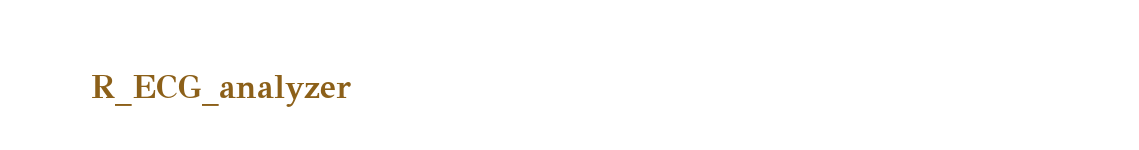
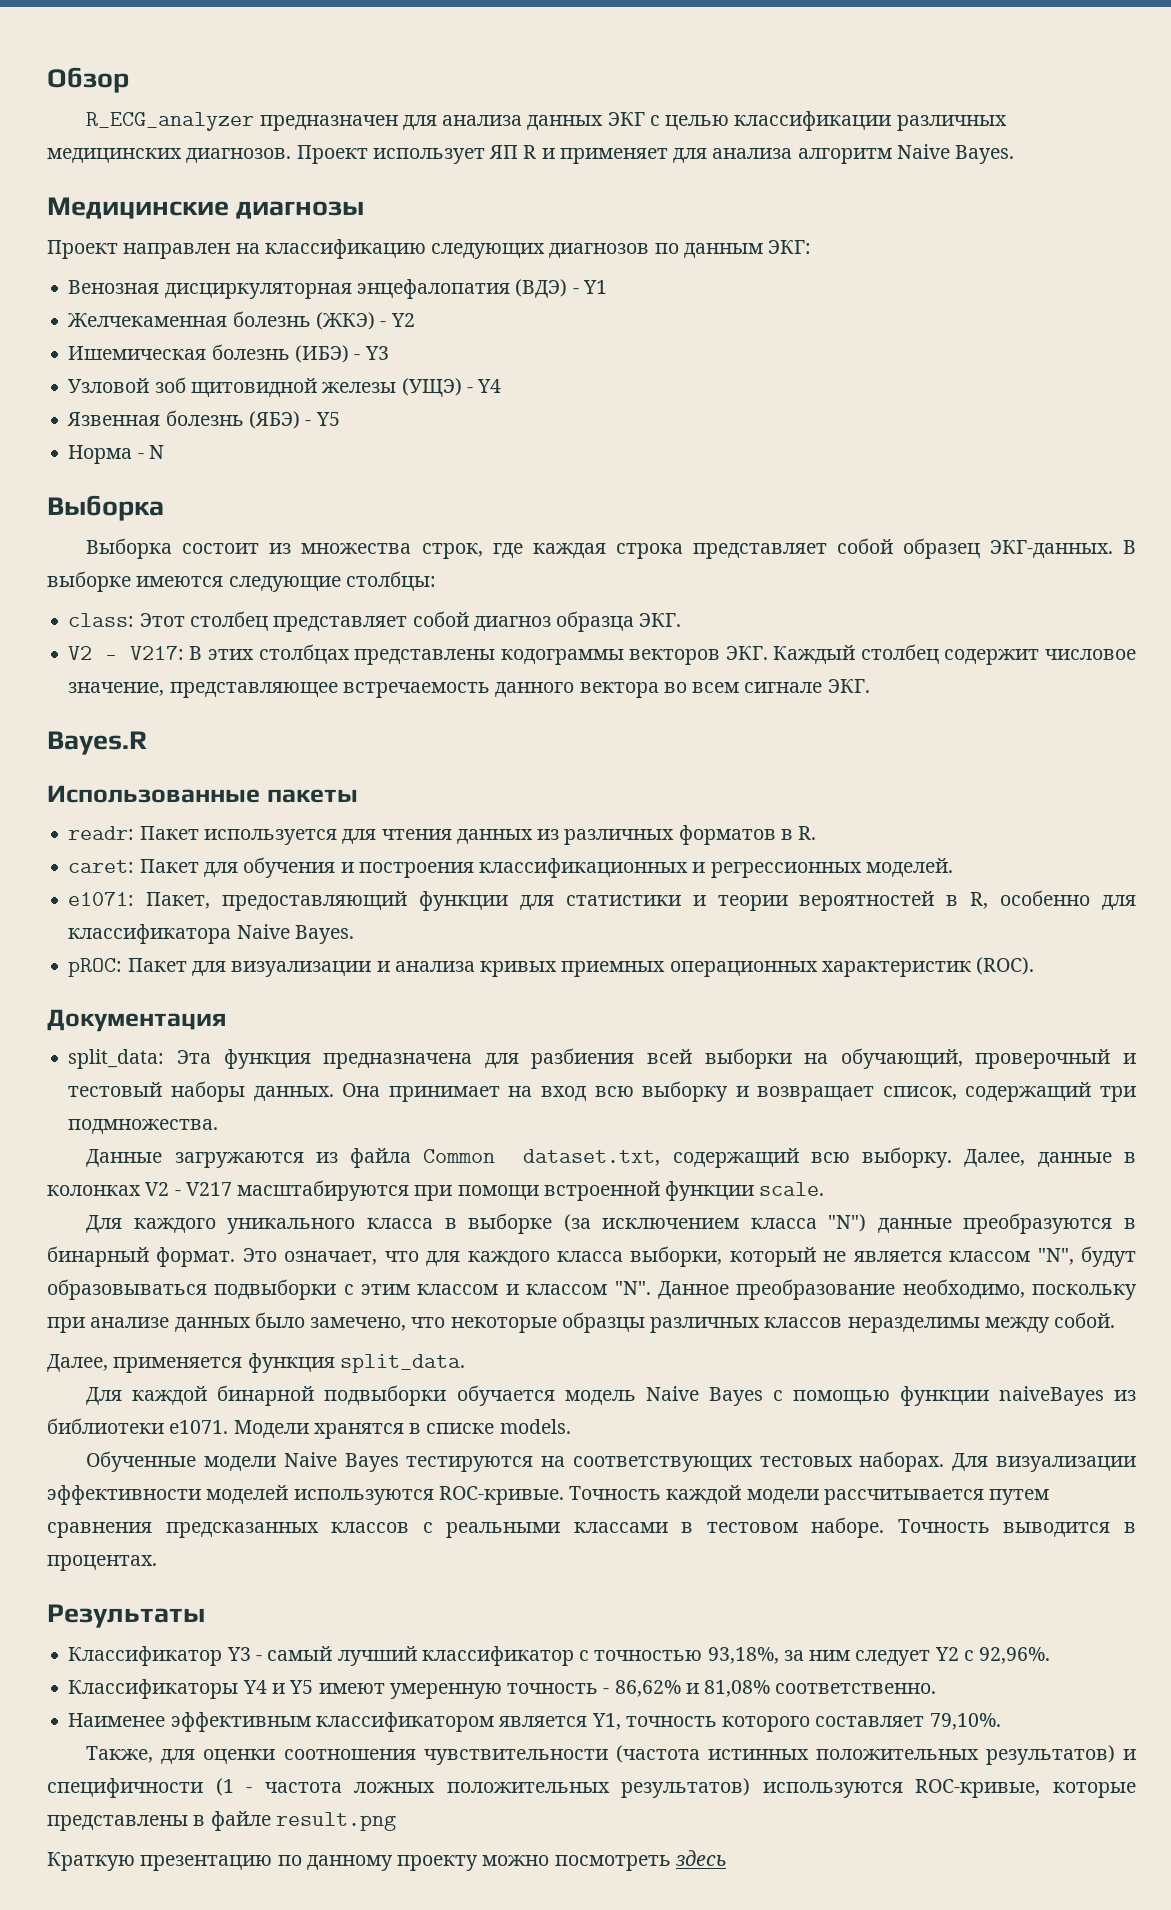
[91,74,351,107] R_ECG_analyzer -> [47,67,129,93] [86,111,1007,131] [47,144,1015,164] [47,197,365,219] [47,239,812,259] [68,279,607,299] [68,311,415,330] [68,344,389,363] [68,377,502,397] [67,410,340,429] [68,445,164,464] [47,495,164,521] [86,538,1136,559] [47,571,436,592] [68,611,682,632] [68,644,1136,665] [68,679,870,698] [47,731,147,755] [47,785,358,803] [68,825,817,845] [68,857,953,878] [68,890,1137,911] [68,924,354,944] [68,957,1035,977] [47,1009,227,1032] [68,1048,1137,1069] [68,1081,1136,1102] [68,1119,219,1134] [86,1147,1136,1168] [47,1180,825,1201] [86,1213,1136,1234] [47,1246,1136,1267] [47,1279,1137,1300] [47,1312,1116,1333] [47,1353,465,1373] [86,1385,1136,1406] [47,1418,571,1439] [86,1451,1137,1472] [47,1485,1050,1505] [47,1517,1136,1538] [47,1555,157,1571] [47,1604,205,1628] [68,1646,1051,1666] [68,1679,937,1699] [68,1712,1001,1732] [86,1745,1137,1765] [47,1778,1136,1798] [47,1811,396,1831] [47,1850,726,1871] Обзор // R_ECG_analyzer предназначен для анализа данных ЭКГ с целью классификации различных медицинских диагнозов. Проект использует ЯП R и применяет для анализа алгоритм Naive Bayes. // Медицинские диагнозы // Проект направлен на классификацию следующих диагнозов по данным ЭКГ: // Венозная дисциркуляторная энцефалопатия (ВДЭ) - Y1 // Желчекаменная болезнь (ЖКЭ) - Y2 // Ишемическая болезнь (ИБЭ) - Y3 // Узловой зоб щитовидной железы (УЩЭ) - Y4 // Язвенная болезнь (ЯБЭ) - Y5 // Норма - N // Выборка // Выборка состоит из множества строк, где каждая строка представляет собой образец ЭКГ-данных. В выборке имеются следующие столбцы: // class: Этот столбец представляет собой диагноз образца ЭКГ. // V2 - V217: В этих столбцах представлены кодограммы векторов ЭКГ. Каждый столбец содержит числовое значение, представляющее встречаемость данного вектора во всем сигнале ЭКГ. // Bayes.R // Использованные пакеты // readr: Пакет используется для чтения данных из различных форматов в R. // caret: Пакет для обучения и построения классификационных и регрессионных моделей. // e1071: Пакет, предоставляющий функции для статистики и теории вероятностей в R, особенно для классификатора Naive Bayes. // pROC: Пакет для визуализации и анализа кривых приемных операционных характеристик (ROC). // Документация // split_data: Эта функция предназначена для разбиения всей выборки на обучающий, проверочный и тестовый наборы данных. Она принимает на вход всю выборку и возвращает список, содержащий три подмножества. // Данные загружаются из файла Common dataset.txt, содержащий всю выборку. Далее, данные в колонках V2 - V217 масштабируются при помощи встроенной функции scale. // Для каждого уникального класса в выборке (за исключением класса "N") данные преобразуются в бинарный формат. Это означает, что для каждого класса выборки, который не является классом "N", будут образовываться подвыборки с этим классом и классом "N". Данное преобразование необходимо, поскольку при анализе данных было замечено, что некоторые образцы различных классов неразделимы между собой. // Далее, применяется функция split_data. // Для каждой бинарной подвыборки обучается модель Naive Bayes с помощью функции naiveBayes из библиотеки e1071. Модели хранятся в списке models. // Обученные модели Naive Bayes тестируются на соответствующих тестовых наборах. Для визуализации эффективности моделей используются ROC-кривые. Точность каждой модели рассчитывается путем сравнения предсказанных классов с реальными классами в тестовом наборе. Точность выводится в процентах. // Результаты // Классификатор Y3 - самый лучший классификатор с точностью 93,18%, за ним следует Y2 с 92,96%. // Классификаторы Y4 и Y5 имеют умеренную точность - 86,62% и 81,08% соответственно. // Наименее эффективным классификатором является Y1, точность которого составляет 79,10%. // Также, для оценки соотношения чувствительности (частота истинных положительных результатов) и специфичности (1 - частота ложных положительных результатов) используются ROC-кривые, которые представлены в файле result.png // Краткую презентацию по данному проекту можно посмотреть здесь

